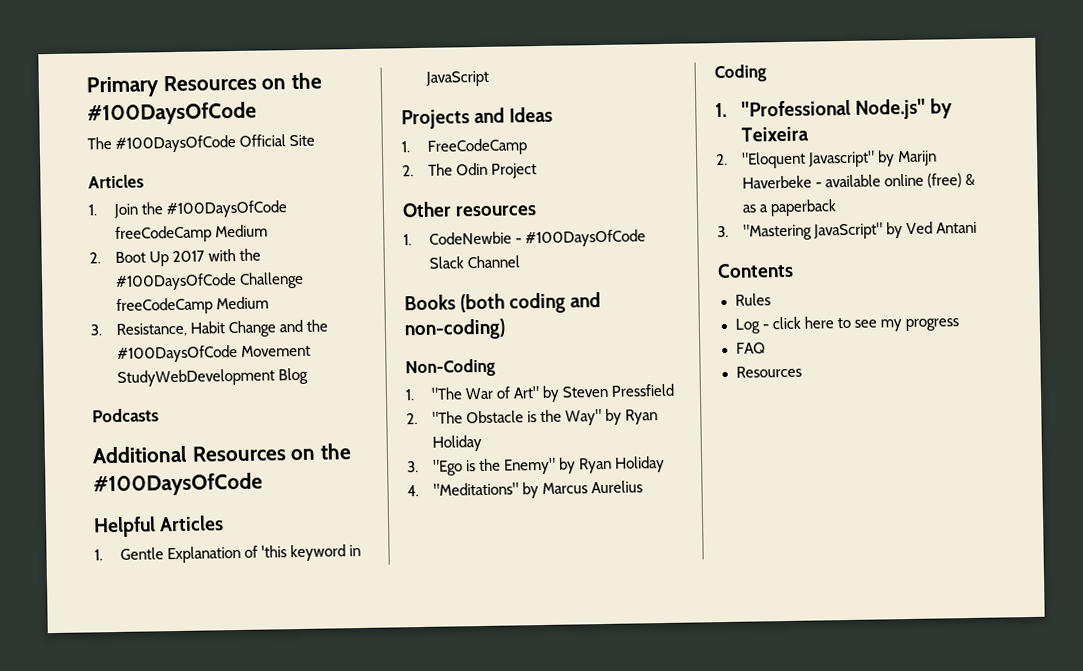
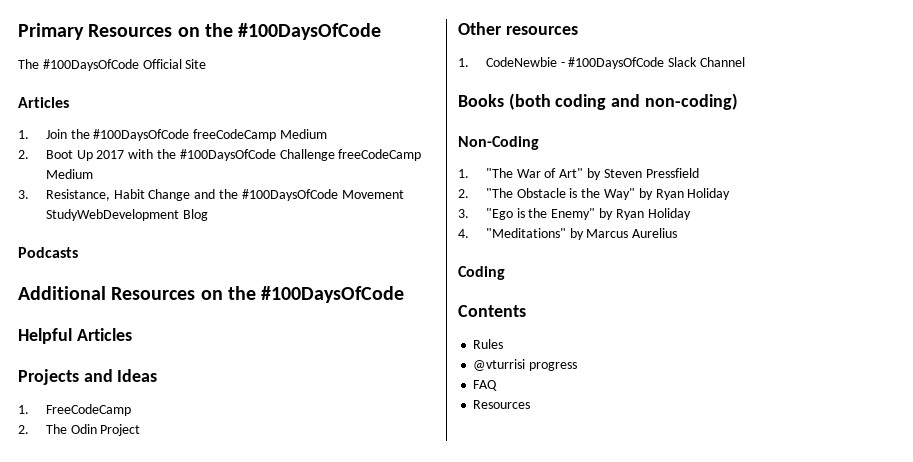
[94,544,361,564] [424,70,489,87] // 1. Gentle Explanation of 'this keyword in JavaScript -> (132, 334) none
[715,98,953,120] [740,126,809,142] [716,150,937,169] [741,173,975,189] [741,199,837,217] [717,221,977,241] [717,262,794,279] [734,293,771,306] [734,316,902,334] 1. "Professional Node.js" by Teixeira // 2. "Eloquent Javascript" by Marijn Haverbeke - available online (free) & as a paperback // 3. "Mastering JavaScript" by Ved Antani // Contents // Rules // Log - click here to see my -> [458,305,526,317] [473,339,504,349] [473,359,526,371] Contents // Rules // @vturrisi

